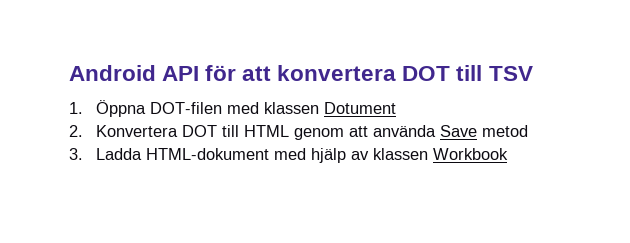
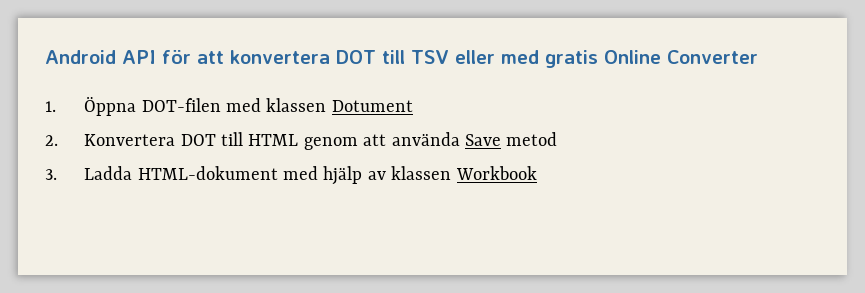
(533, 73) none -> [455,50,758,68] eller med gratis Online Converter

